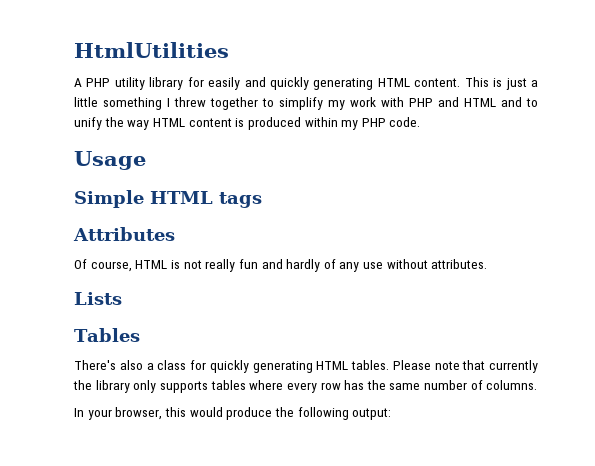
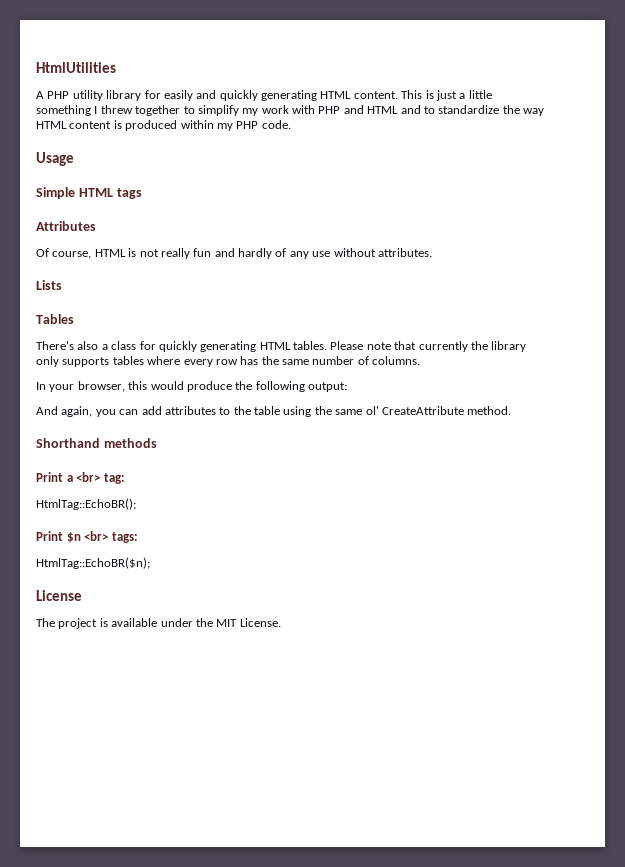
[74,117,102,130] unify -> [438,105,500,114] standardize
(392, 414) none -> [36,406,512,417] [36,438,157,448] [36,472,125,484] [36,498,136,510] [36,531,138,543] [36,557,150,569] [36,590,82,601] [36,618,281,629] // And again, you can add attributes to the table using the same ol' CreateAttribute method. // Shorthand methods // Print a <br> tag: // HtmlTag::EchoBR(); // Print $n <br> tags: // HtmlTag::EchoBR($n); // License // The project is available under the MIT License.

